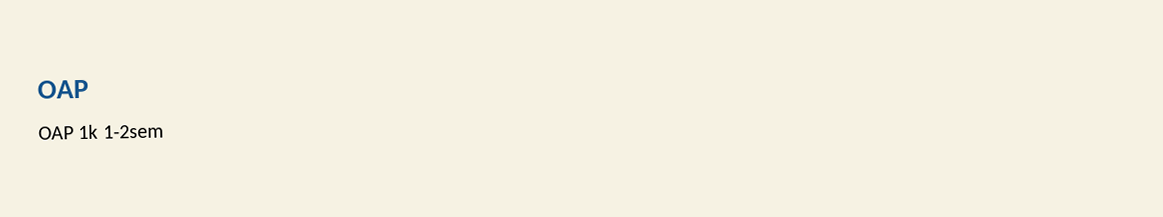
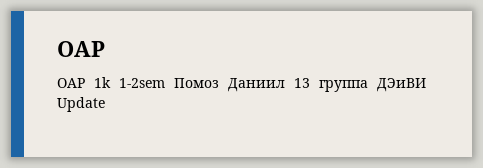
(164, 131) none -> [174,78,426,92] [57,97,105,112] Помоз Даниил 13 группа ДЭиВИ Update

